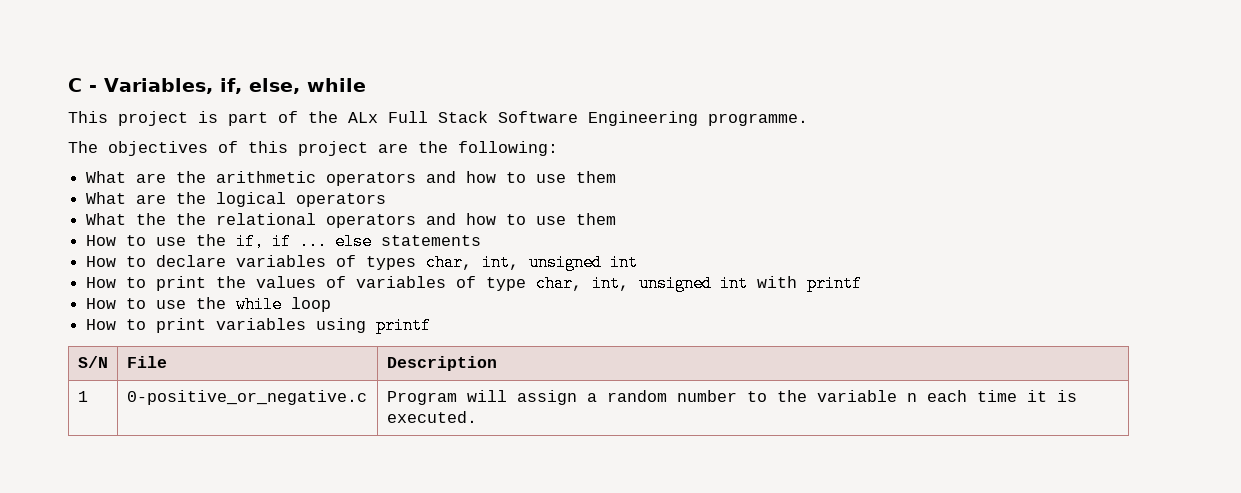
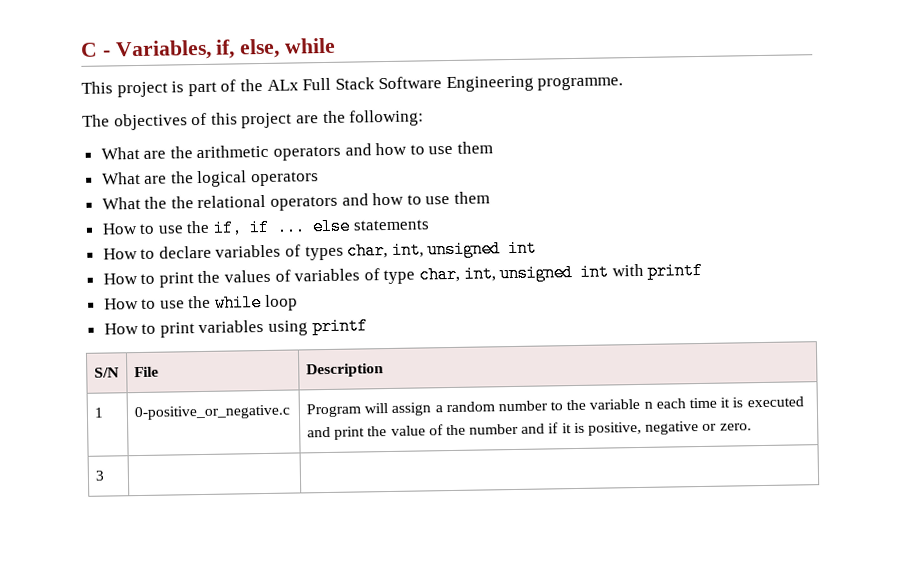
[386,411,477,423] executed. -> [746,396,804,408] [306,421,752,440] [94,470,104,481] executed and print the value of the number and if it is positive, negative or zero. // 3 | |

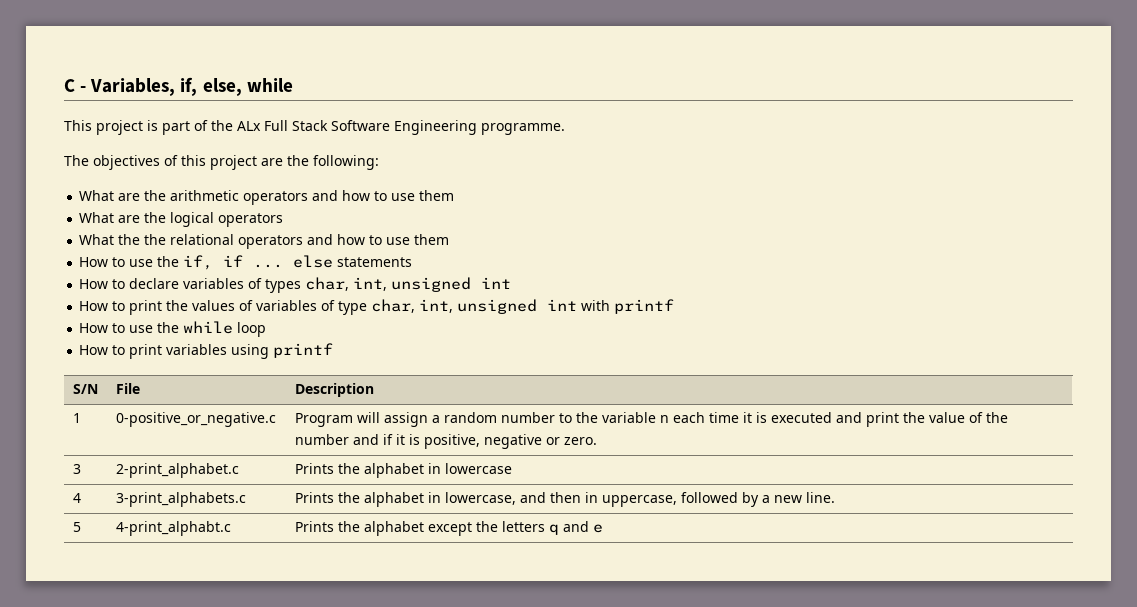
(104, 475) | -> [115,463,239,478] [294,463,512,478] [72,493,81,503] [115,492,246,507] [294,492,835,507] [72,522,81,532] [115,521,231,536] [294,521,603,536] 2-print_alphabet.c | Prints the alphabet in lowercase // 4 | 3-print_alphabets.c | Prints the alphabet in lowercase, and then in uppercase, followed by a new line. // 5 | 4-print_alphabt.c | Prints the alphabet except the letters q and e

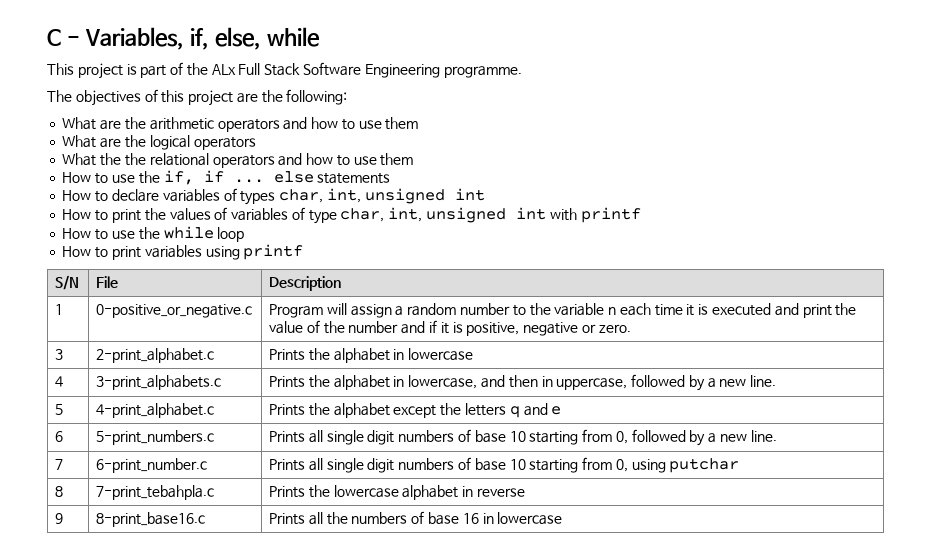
[115,521,231,536] 4-print_alphabt.c -> [96,403,215,418] 4-print_alphabet.c
(603, 528) none -> [55,431,64,442] [96,430,215,445] [269,429,777,446] [55,459,64,470] [96,458,208,473] [269,457,740,473] [55,486,64,497] [96,485,215,500] [269,485,526,500] [55,513,64,524] [96,512,206,527] [269,511,563,525] // 6 | 5-print_numbers.c | Prints all single digit numbers of base 10 starting from 0, followed by a new line. // 7 | 6-print_number.c | Prints all single digit numbers of base 10 starting from 0, using putchar // 8 | 7-print_tebahpla.c | Prints the lowercase alphabet in reverse // 9 | 8-print_base16.c | Prints all the numbers of base 16 in lowercase

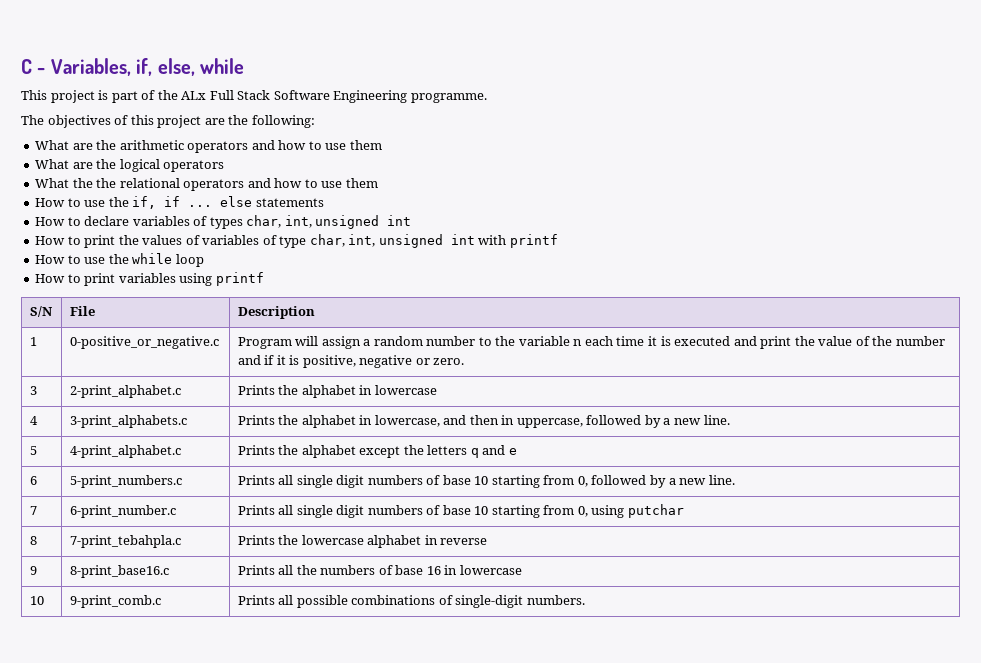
(563, 518) none -> [29,596,44,605] [69,595,161,608] [237,595,585,608] // 10 | 9-print_comb.c | Prints all possible combinations of single-digit numbers.

